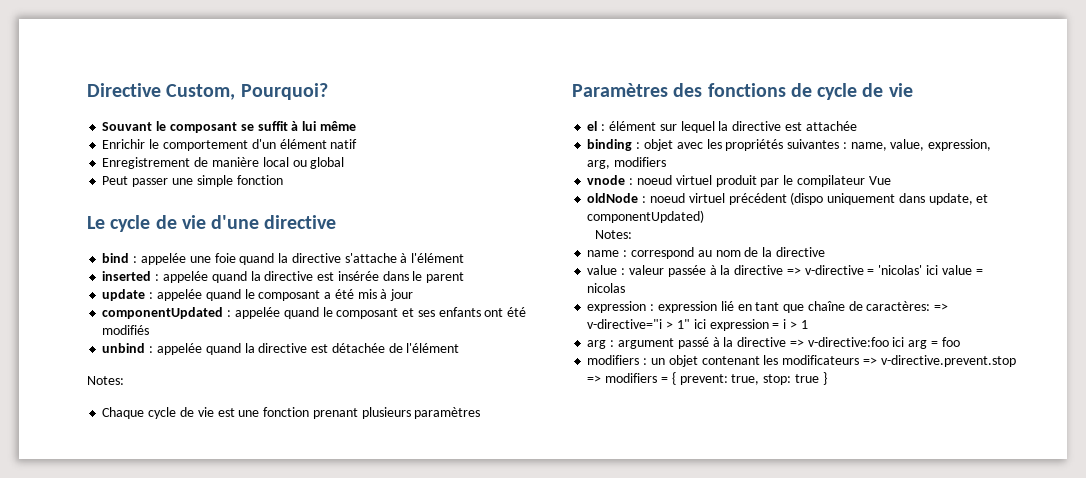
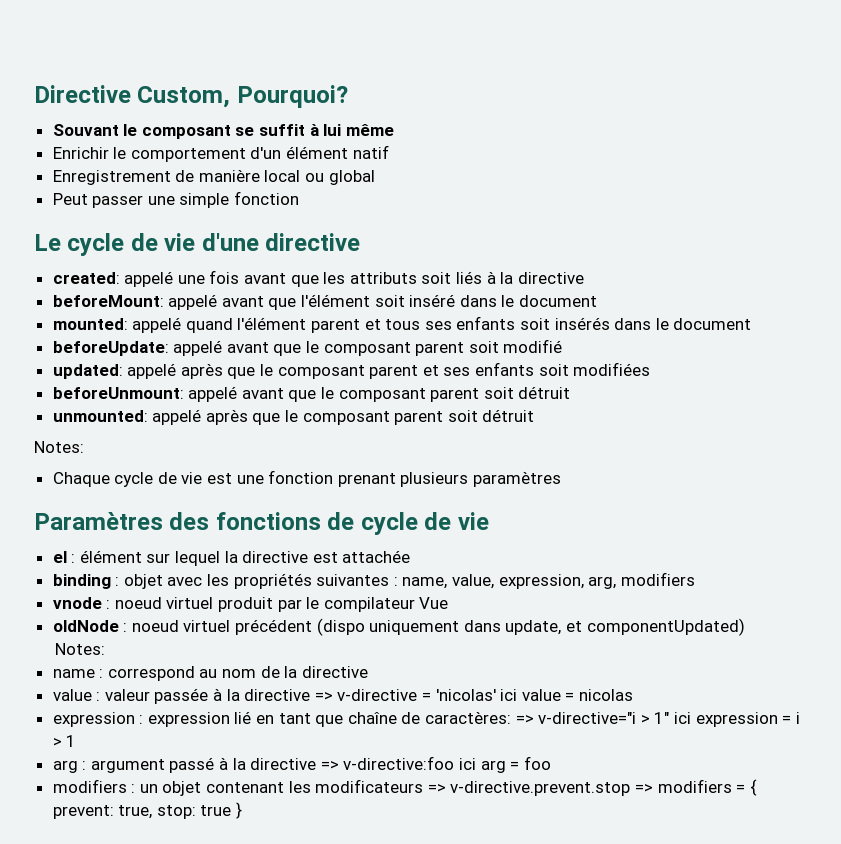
[102,253,465,265] [102,271,465,283] [102,289,414,301] [102,307,399,319] bind : appelée une foie quand la directive s'attache à l'élément // inserted : appelée quand la directive est insérée dans le parent // update : appelée quand le composant a été mis à jour // componentUpdated : appelée quand le composant -> [52,270,584,287] [52,294,598,310] [52,316,752,333] [52,339,563,356] [52,363,419,379] created: appelé une fois avant que les attributs soit liés à la directive // beforeMount: appelé avant que l'élément soit inséré dans le document // mounted: appelé quand l'élément parent et tous ses enfants soit insérés dans le document // beforeUpdate: appelé avant que le composant parent soit modifié // updated: appelé après que le composant parent
[484,307,527,317] [102,325,150,335] [102,343,460,355] ont été modifiés // unbind : appelée quand la directive est détachée de l'élément -> [538,362,651,376] [52,386,571,402] [52,409,535,425] soit modifiées // beforeUnmount: appelé avant que le composant parent soit détruit // unmounted: appelé après que le composant parent soit détruit

